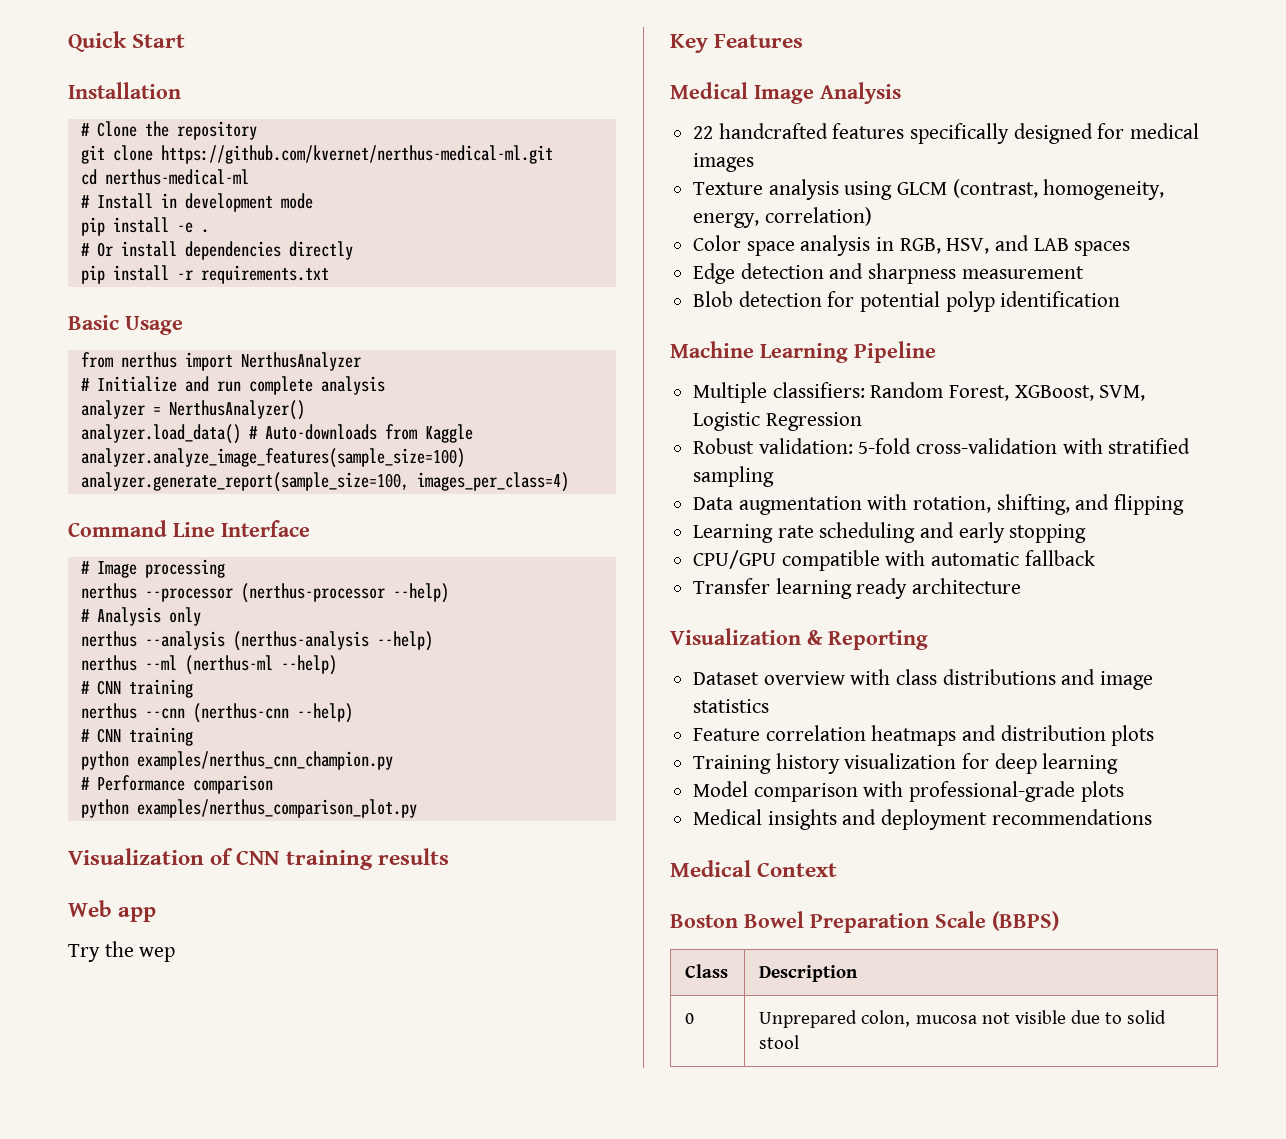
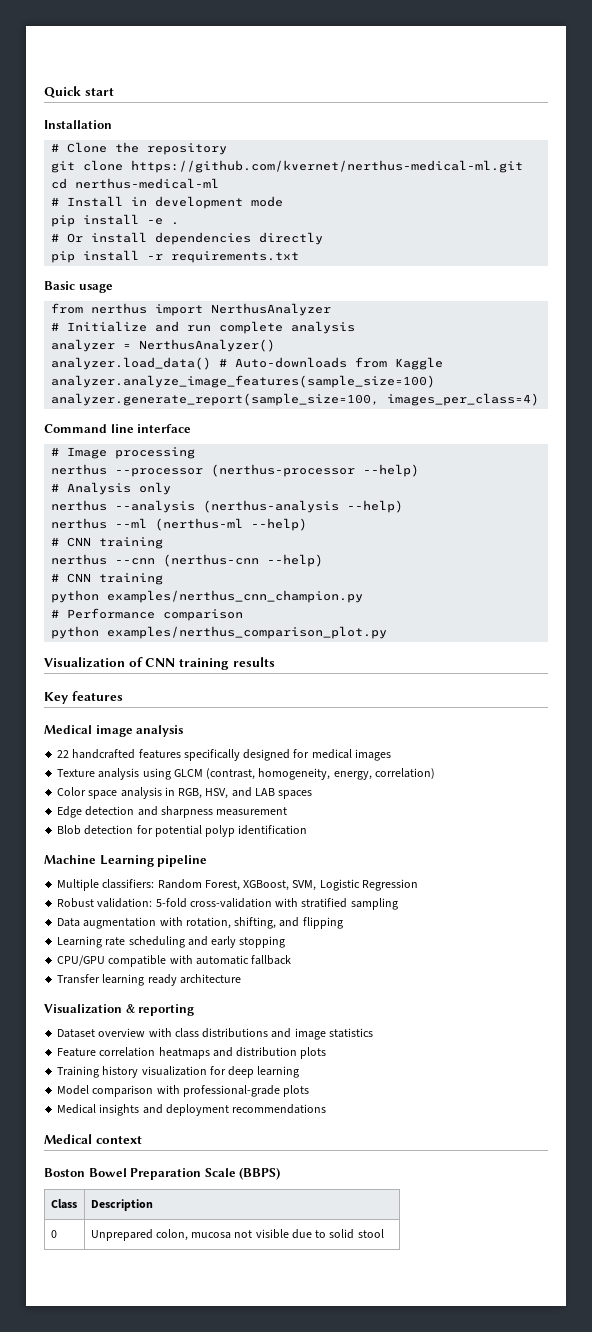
[132,34,186,48] Start -> [84,88,114,96] start
[125,316,183,335] Usage -> [78,284,113,293] usage
[173,520,310,537] Line Interface -> [110,424,192,433] line interface
[68,900,157,922] [68,941,176,962] // Web app // Try the wep -> (275, 662) none
[714,34,804,48] [670,82,901,104] Features // Medical Image Analysis -> [71,691,123,701] [44,725,184,737] features // Medical image analysis
[854,341,936,363] Pipeline -> [157,855,208,867] pipeline
[828,630,928,650] Reporting -> [138,1004,195,1016] reporting
[757,862,838,877] Context -> [95,1136,142,1144] context

